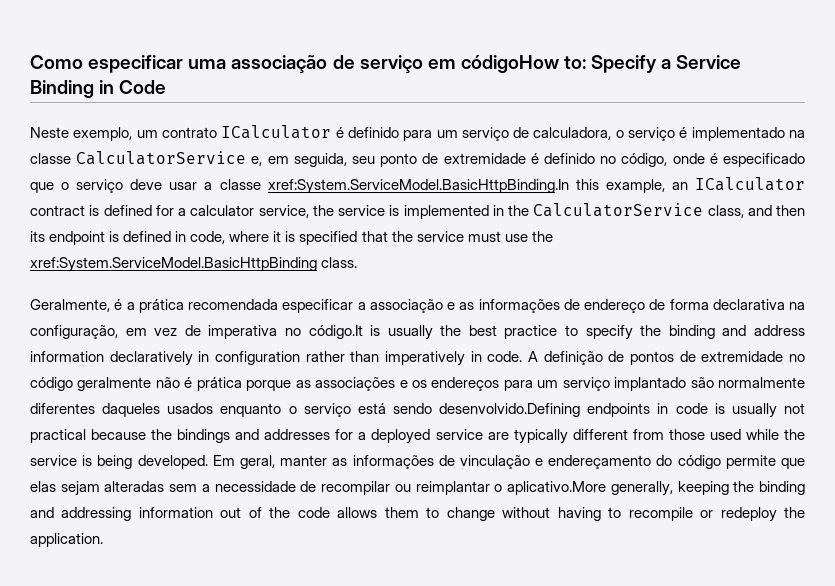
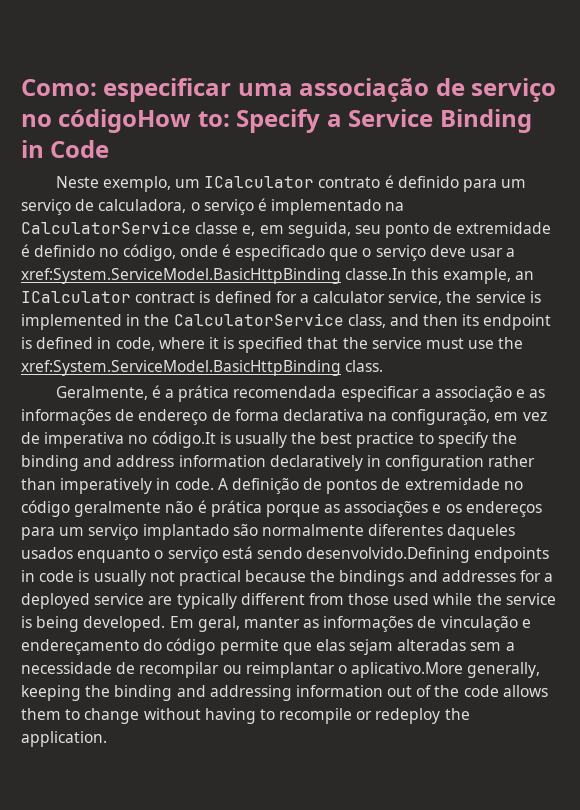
[30,55,83,69] Como -> [21,79,97,96] Como:
[427,59,456,69] em -> [21,114,52,127] no
[161,125,332,139] contrato ICalculator -> [204,176,381,188] ICalculator contrato
[30,151,247,165] classe CalculatorService -> [21,221,239,234] CalculatorService classe
[219,179,569,194] classe xref:System.ServiceModel.BasicHttpBinding.In -> [21,268,408,284] xref:System.ServiceModel.BasicHttpBinding classe.In

